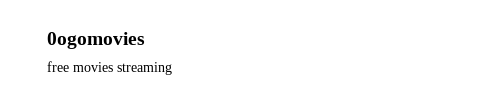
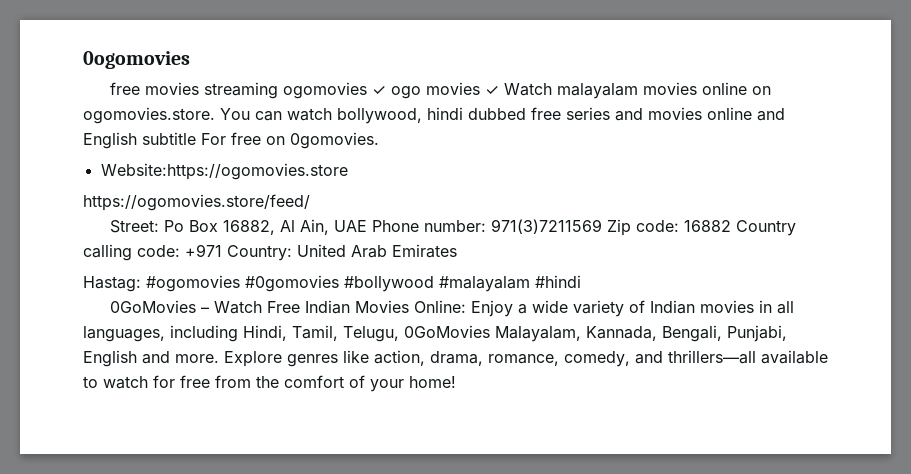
(172, 68) none -> [282,82,771,99] [83,107,785,124] [83,132,379,149] [100,163,348,180] [83,194,310,211] [109,219,796,236] [83,244,457,261] [83,275,581,292] [109,300,794,317] [83,325,787,342] [83,350,828,367] [83,375,456,392] ogomovies ✓ ogo movies ✓ Watch malayalam movies online on ogomovies.store. You can watch bollywood, hindi dubbed free series and movies online and English subtitle For free on 0gomovies. // Website:https://ogomovies.store // https://ogomovies.store/feed/ // Street: Po Box 16882, Al Ain, UAE Phone number: 971(3)7211569 Zip code: 16882 Country calling code: +971 Country: United Arab Emirates // Hastag: #ogomovies #0gomovies #bollywood #malayalam #hindi // 0GoMovies – Watch Free Indian Movies Online: Enjoy a wide variety of Indian movies in all languages, including Hindi, Tamil, Telugu, 0GoMovies Malayalam, Kannada, Bengali, Punjabi, English and more. Explore genres like action, drama, romance, comedy, and thrillers—all available to watch for free from the comfort of your home!

